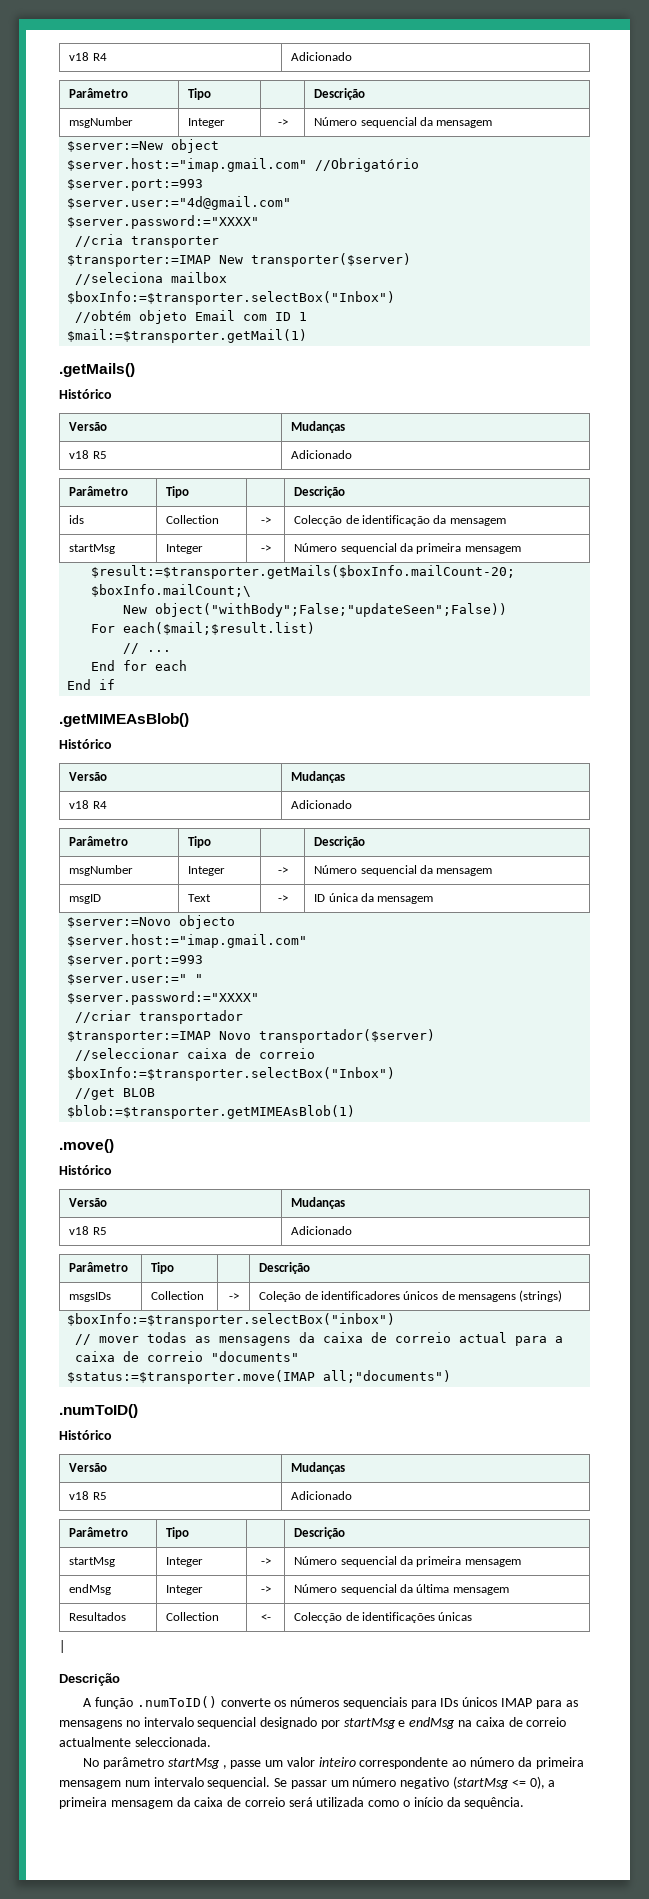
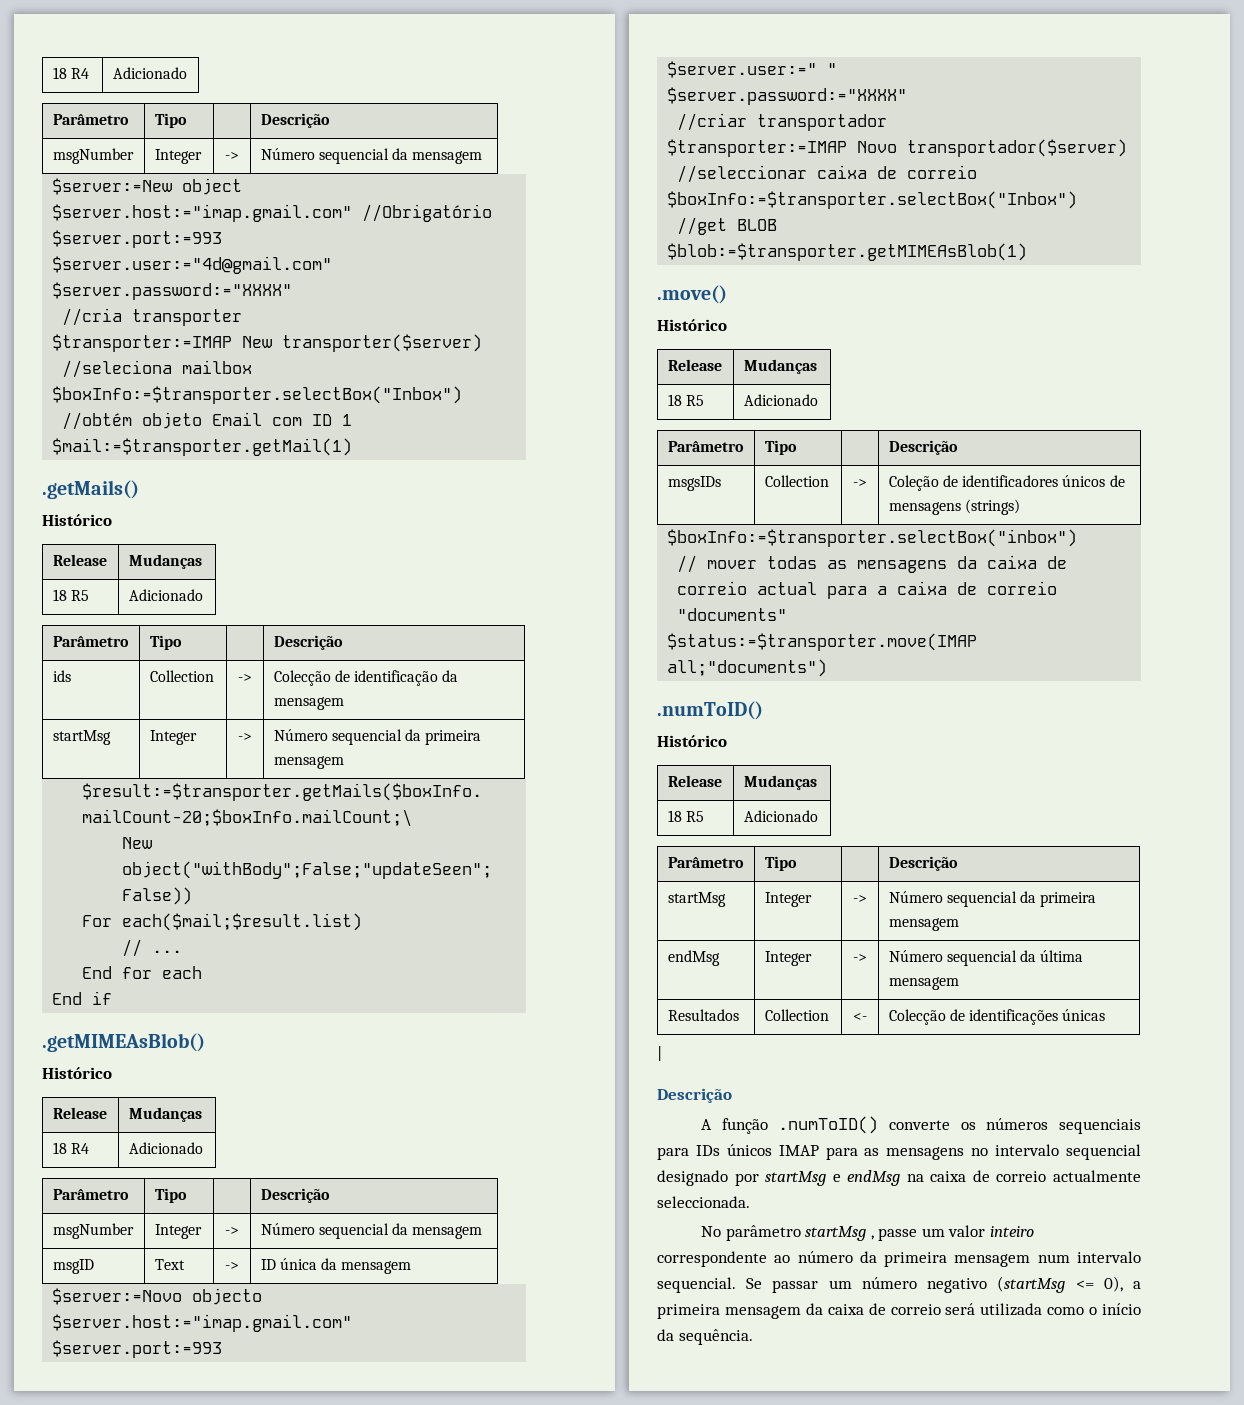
[69,52,90,61] v18 -> [52,67,67,79] 18
[69,422,108,431] [291,421,346,433] [69,450,90,459] Versão | Mudanças // v18 -> [52,554,107,566] [128,554,202,569] [52,589,67,601] Release | Mudanças // 18
[69,772,108,781] [291,771,346,783] [69,800,90,809] Versão | Mudanças // v18 -> [52,1107,107,1119] [128,1107,202,1122] [52,1142,67,1154] Release | Mudanças // 18
[69,1198,108,1207] [291,1197,346,1209] [69,1226,90,1235] Versão | Mudanças // v18 -> [667,359,722,371] [743,359,817,374] [667,394,682,406] Release | Mudanças // 18
[69,1463,108,1472] [291,1462,346,1474] [69,1491,90,1500] Versão | Mudanças // v18 -> [667,775,722,787] [743,775,817,790] [667,810,682,822] Release | Mudanças // 18

